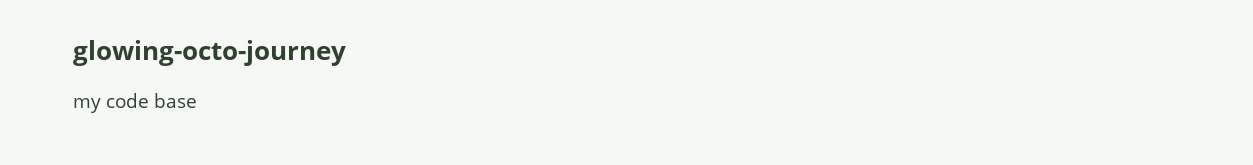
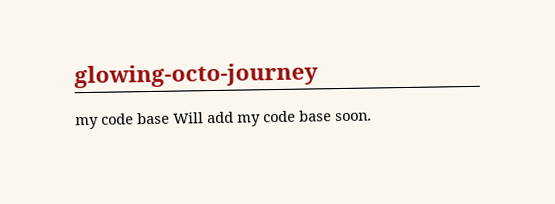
(197, 100) none -> [173,110,372,127] Will add my code base soon.

